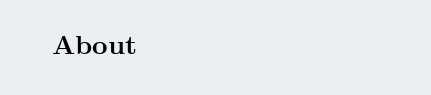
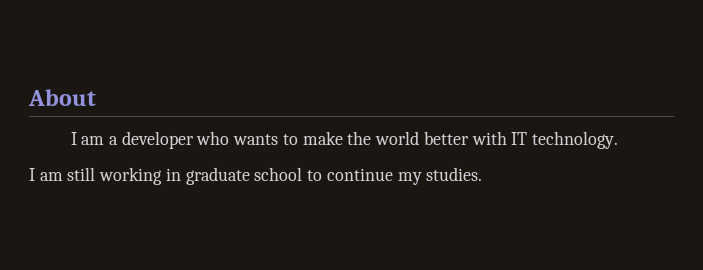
(137, 44) none -> [70,131,618,149] [29,167,483,185] // I am a developer who wants to make the world better with IT technology. // I am still working in graduate school to continue my studies.

